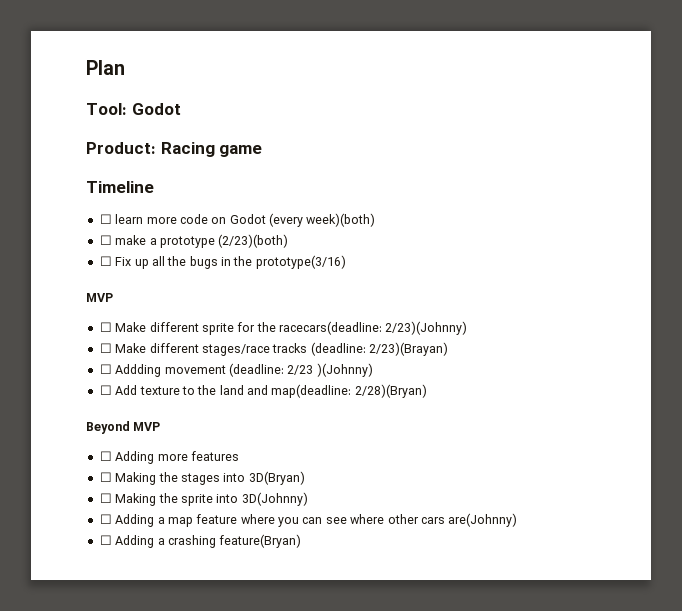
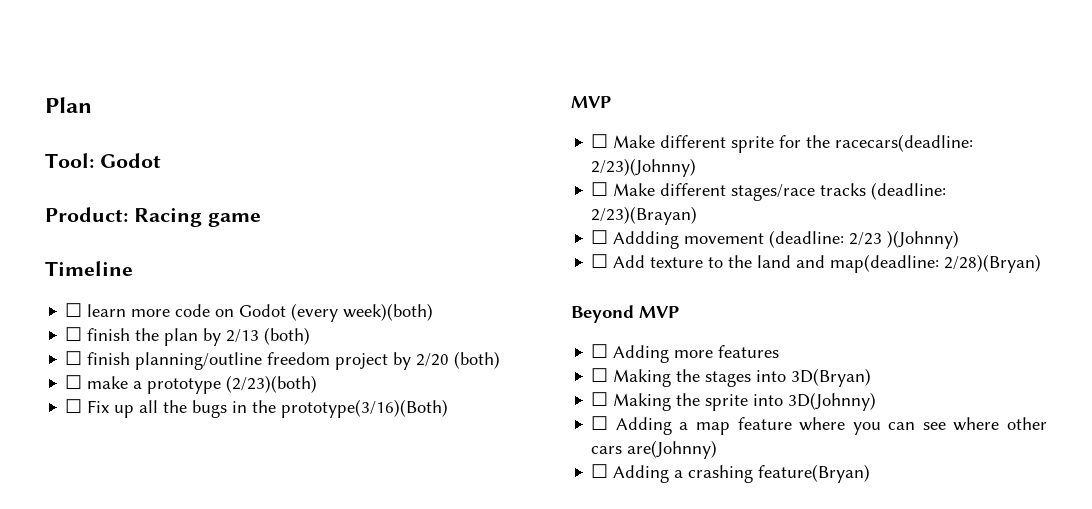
(376, 220) none -> [65,327,311,346] [65,351,501,370] // ☐ finish the plan by 2/13 (both) // ☐ finish planning/outline freedom project by 2/20 (both)
[255,255,346,269] prototype(3/16) -> [281,399,449,418] prototype(3/16)(Both)

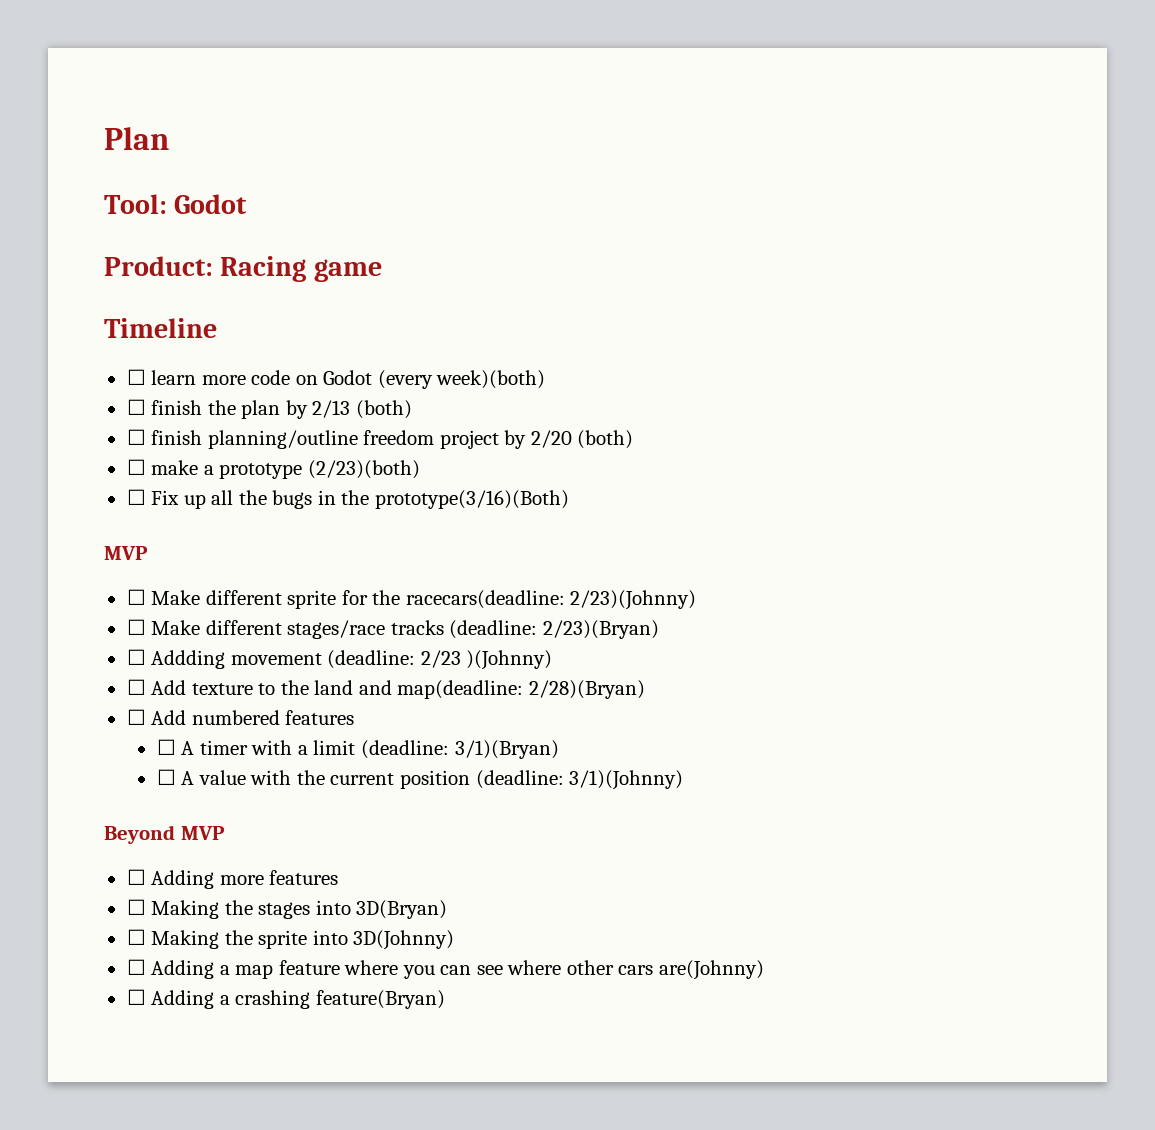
[591,206,698,225] 2/23)(Brayan) -> [542,620,659,639] 2/23)(Bryan)
(1042, 263) none -> [126,709,355,725] [156,739,559,759] [156,769,684,790] // ☐ Add numbered features // ☐ A timer with a limit (deadline: 3/1)(Bryan) // ☐ A value with the current position (deadline: 3/1)(Johnny)

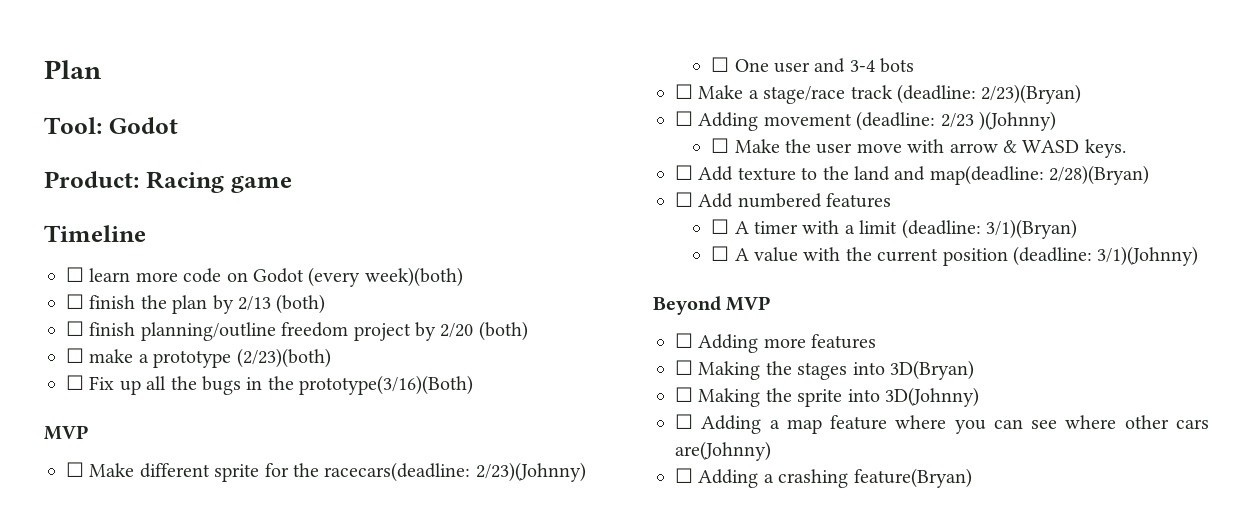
[126,619,444,639] // ☐ Make different stages/race tracks -> [711,57,915,73] [675,84,893,104] // ☐ One user and 3-4 bots // ☐ Make a stage/race track
[151,650,226,669] Addding -> [698,112,759,131] Adding
(553, 660) none -> [711,138,1126,158] // ☐ Make the user move with arrow & WASD keys.

